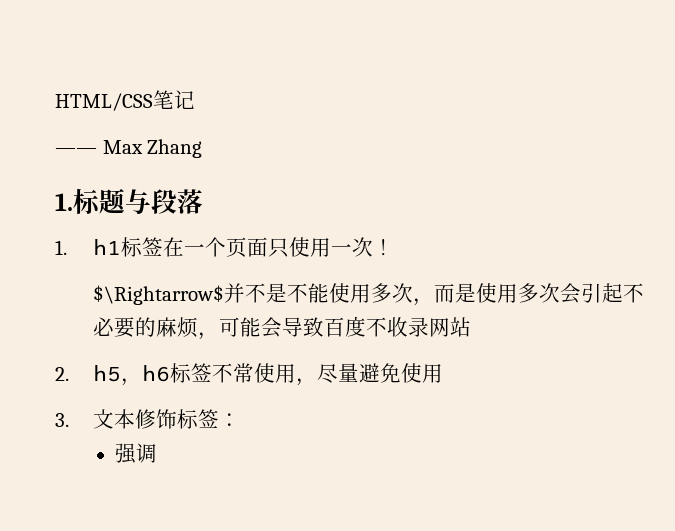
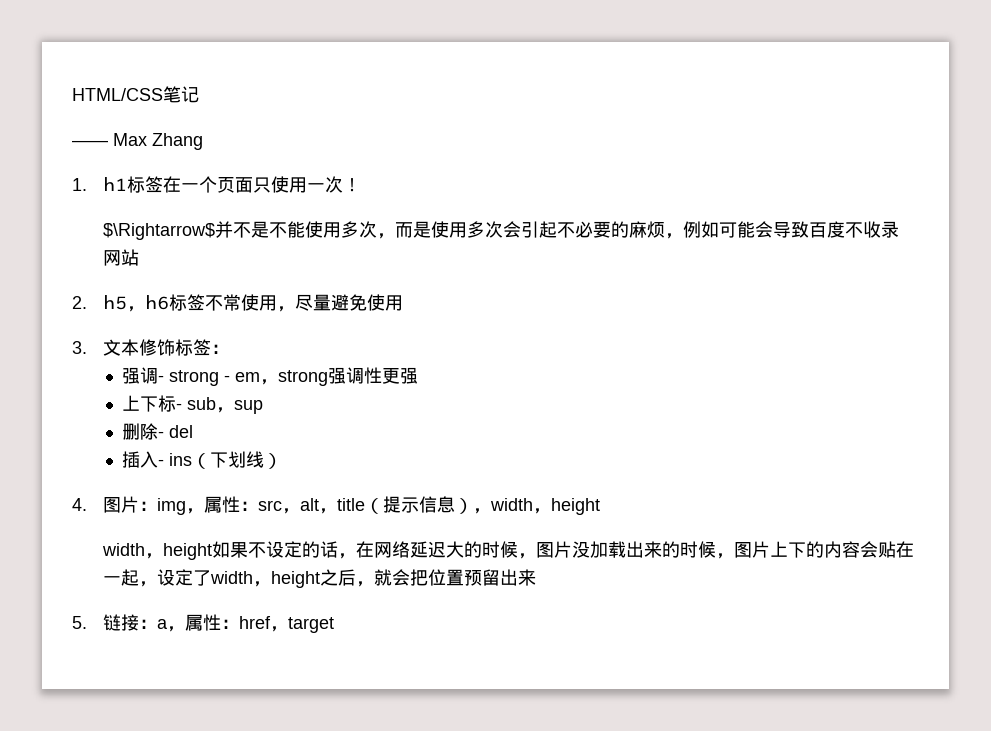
[55,188,203,215] // 1.标题与段落 -> (203, 141) none
(219, 336) none -> [682,221,719,238] 例如
(158, 453) none -> [158,367,419,386] [122,395,264,414] [122,423,194,440] [122,451,283,469] [72,496,600,515] [101,541,914,560] [102,569,536,588] [72,614,334,633] - strong - em，strong强调性更强 // 上下标- sub，sup // 删除- del // 插入- ins（下划线） // 4.图片：img，属性：src，alt，title（提示信息），width，height // width，height如果不设定的话，在网络延迟大的时候，图片没加载出来的时候，图片上下的内容会贴在一起，设定了width，height之后，就会把位置预留出来 // 5.链接：a，属性：href，target

